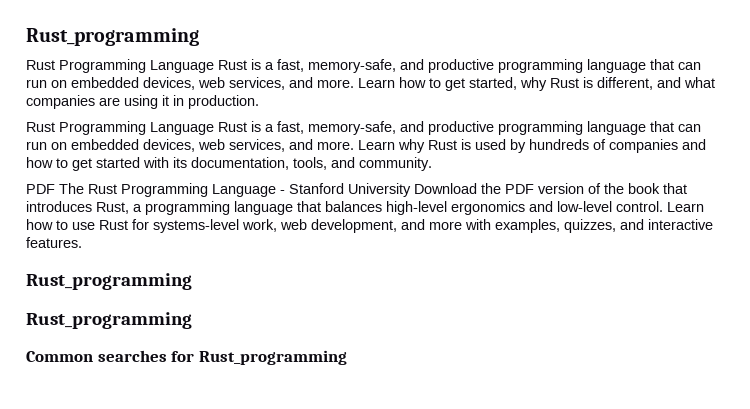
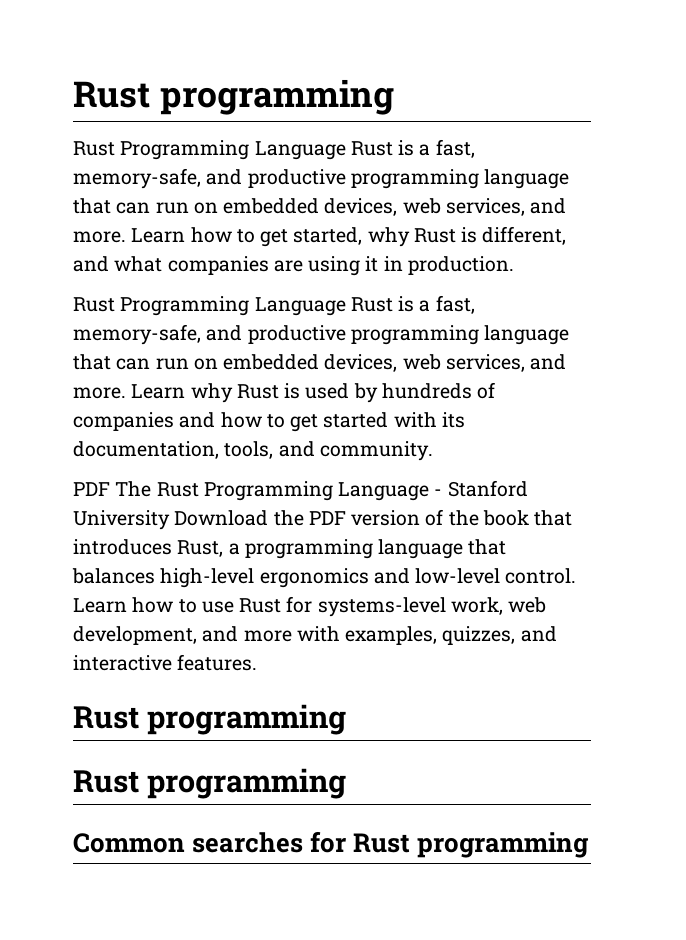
[26,28,199,46] Rust_programming -> [73,79,394,115] Rust programming
[26,273,192,290] [26,312,192,329] Rust_programming // Rust_programming -> [73,704,347,735] [73,768,347,799] Rust programming // Rust programming
[198,350,347,365] Rust_programming -> [353,832,590,858] Rust programming

